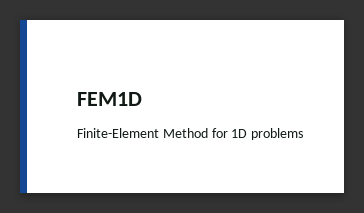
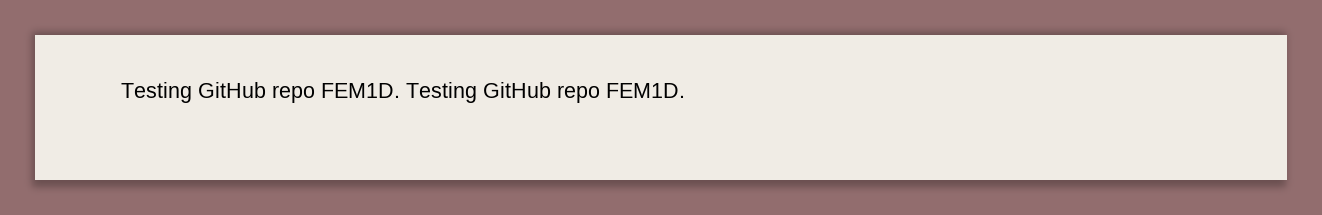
[77,92,142,106] [77,128,304,140] FEM1D // Finite-Element Method for 1D problems -> [121,82,685,103] Testing GitHub repo FEM1D. Testing GitHub repo FEM1D.

